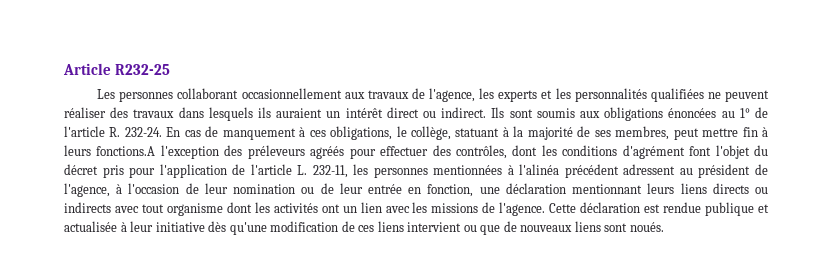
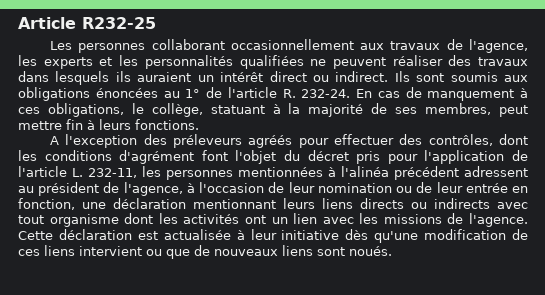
[96,146,156,156] fonctions.A -> [135,119,199,130] [50,136,60,145] fonctions. // A
[663,202,770,216] rendue publique et -> (158, 235) none

